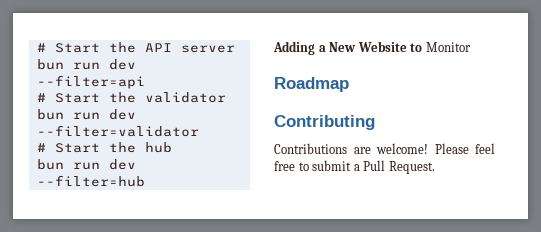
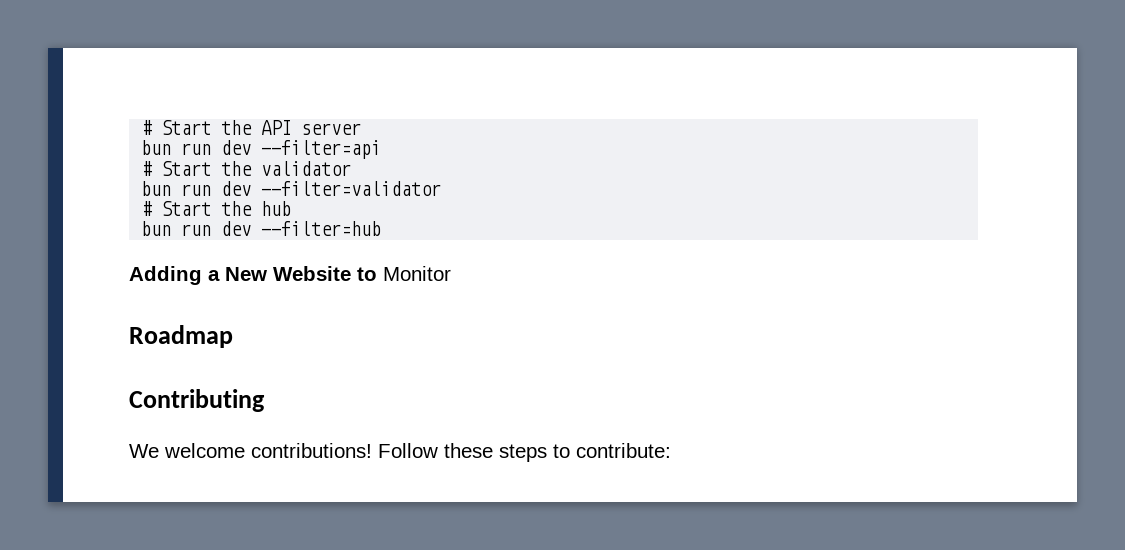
[274,143,495,154] [274,160,435,174] Contributions are welcome! Please feel free to submit a Pull Request. -> [129,443,671,462] We welcome contributions! Follow these steps to contribute:

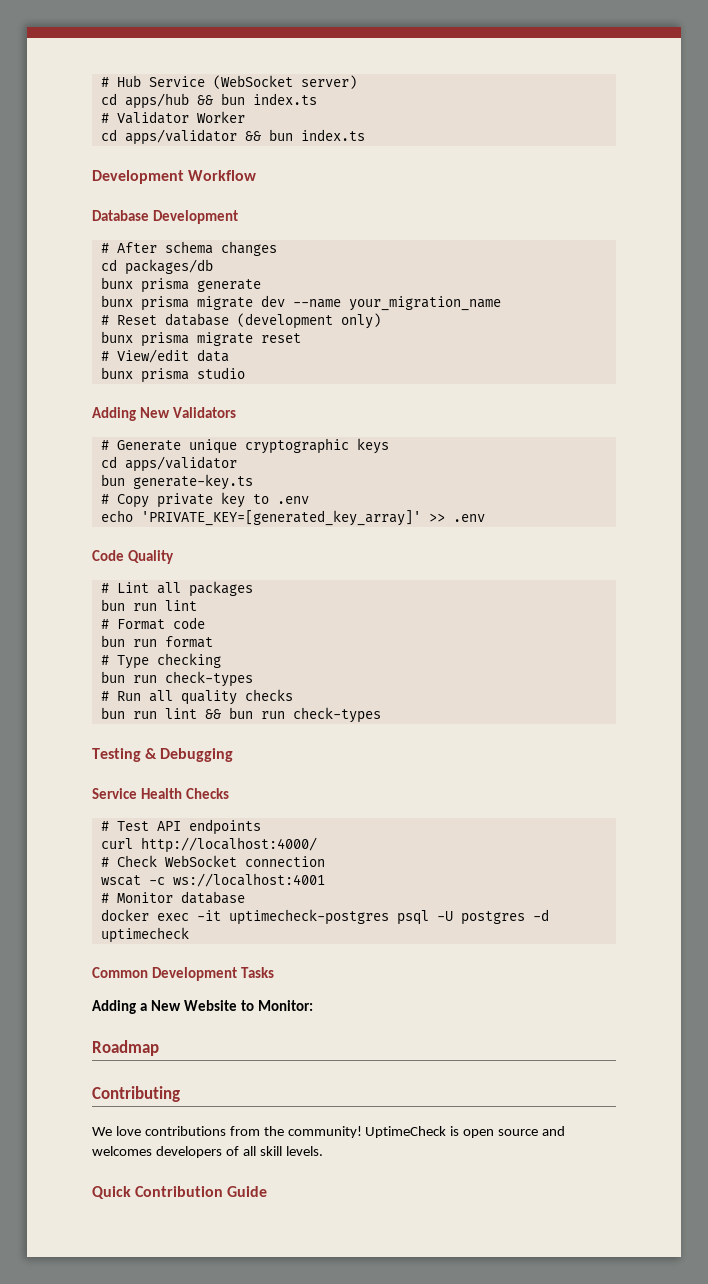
[141,120,362,135] [141,140,382,159] [141,161,352,176] [141,181,442,196] [141,201,292,216] [141,221,382,236] # Start the API server // bun run dev --filter=api // # Start the validator // bun run dev --filter=validator // # Start the hub // bun run dev --filter=hub -> [100,75,357,89] [100,93,317,109] [100,111,245,124] [100,129,365,145] [92,170,257,184] [92,210,238,224] [100,241,277,256] [100,259,213,275] [100,277,261,293] [100,295,501,311] [100,313,381,329] [100,331,301,347] [100,349,229,363] [100,367,245,383] [92,407,236,421] [100,438,389,454] [100,456,237,472] [100,474,253,490] [100,492,309,508] [100,510,485,526] [92,550,174,564] [100,581,253,597] [100,599,197,611] [100,617,205,630] [100,635,213,648] [100,653,221,669] [100,671,253,687] [100,689,293,705] [100,707,381,723] [92,748,234,762] [92,788,229,799] [100,819,261,835] [100,837,317,853] [100,855,325,867] [100,873,325,887] [100,891,245,904] [100,909,549,925] [100,927,189,943] [92,967,274,981] # Hub Service (WebSocket server) // cd apps/hub && bun index.ts // # Validator Worker // cd apps/validator && bun index.ts // Development Workflow // Database Development // # After schema changes // cd packages/db // bunx prisma generate // bunx prisma migrate dev --name your_migration_name // # Reset database (development only) // bunx prisma migrate reset // # View/edit data // bunx prisma studio // Adding New Validators // # Generate unique cryptographic keys // cd apps/validator // bun generate-key.ts // # Copy private key to .env // echo 'PRIVATE_KEY=[generated_key_array]' >> .env // Code Quality // # Lint all packages // bun run lint // # Format code // bun run format // # Type checking // bun run check-types // # Run all quality checks // bun run lint && bun run check-types // Testing & Debugging // Service Health Checks // # Test API endpoints // curl http://localhost:4000/ // # Check WebSocket connection // wscat -c ws://localhost:4001 // # Monitor database // docker exec -it uptimecheck-postgres psql -U postgres -d uptimecheck // Common Development Tasks
[383,266,451,281] Monitor -> [257,1000,313,1011] Monitor:
[164,443,671,462] welcome contributions! Follow these steps to contribute: -> [115,1126,566,1138] [92,1146,323,1158] [92,1186,268,1199] love contributions from the community! UptimeCheck is open source and welcomes developers of all skill levels. // Quick Contribution Guide

